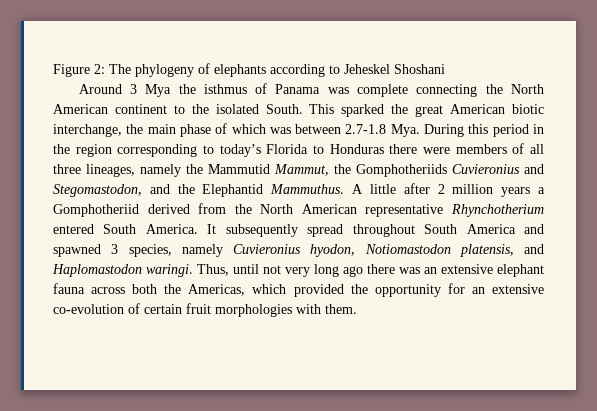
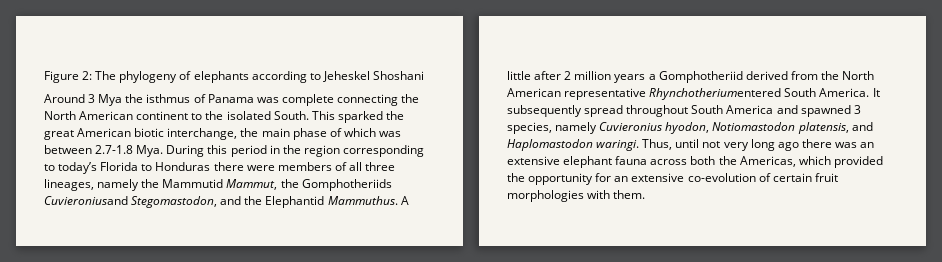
[452,164,544,174] Cuvieronius and -> [44,196,128,205] Cuvieroniusand
[451,204,544,217] [53,224,94,234] Rhynchotherium entered -> [649,88,782,100] Rhynchotheriumentered

